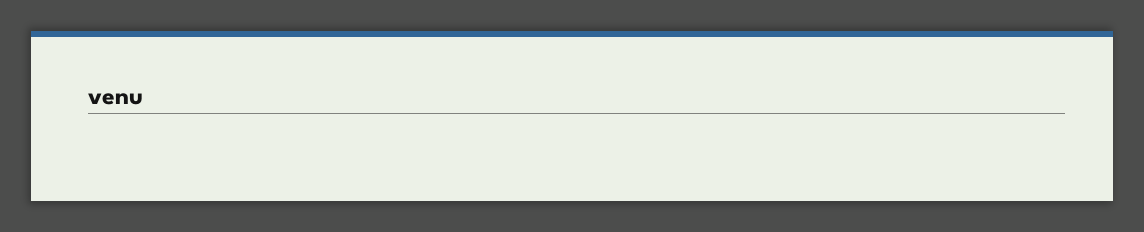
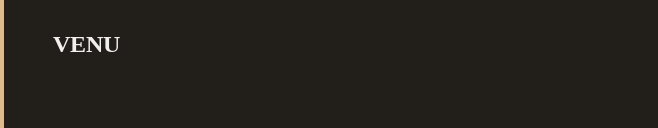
[88,93,143,105] venu -> [53,37,120,52] VENU

